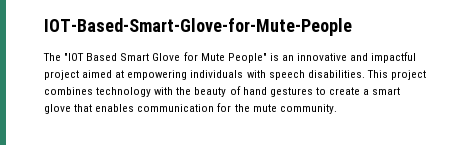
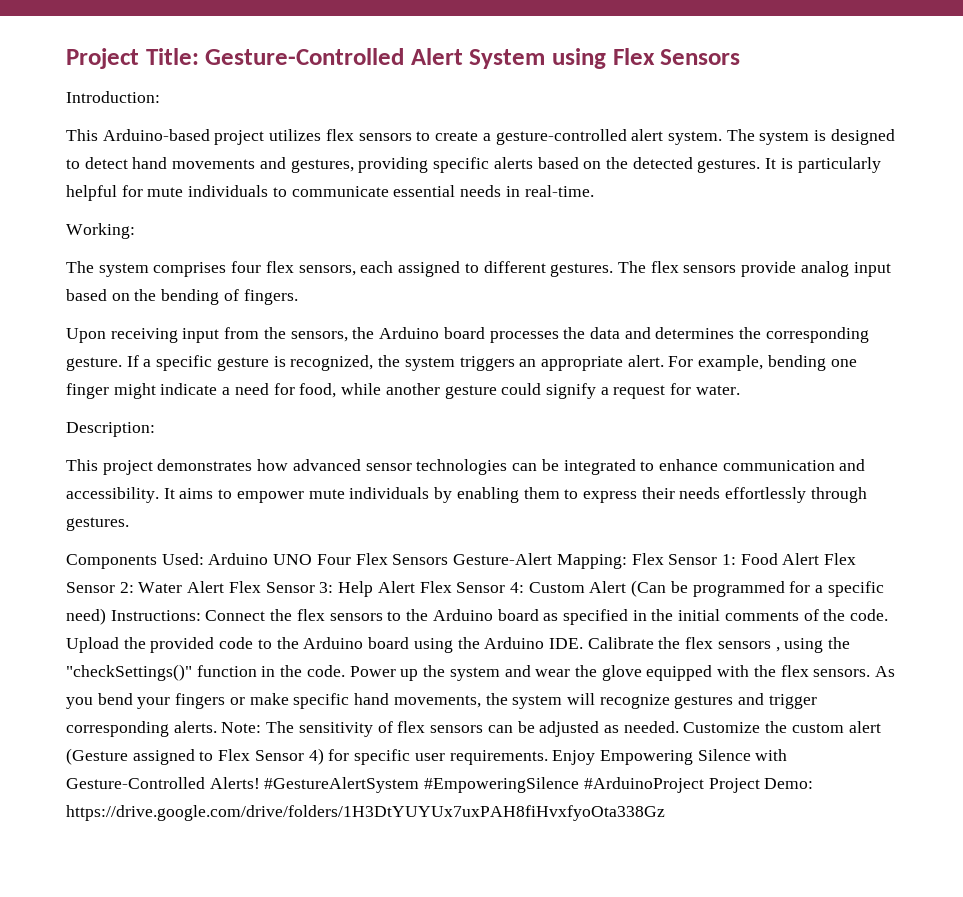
[44,18,352,36] [43,52,417,63] [44,70,426,80] [44,86,401,97] [44,103,337,114] IOT-Based-Smart-Glove-for-Mute-People // The "IOT Based Smart Glove for Mute People" is an innovative and impactful project aimed at empowering individuals with speech disabilities. This project combines technology with the beauty of hand gestures to create a smart glove that enables communication for the mute community. -> [66,48,741,69] [66,91,160,103] [66,129,895,145] [66,157,881,173] [66,185,594,201] [66,223,135,239] [66,261,891,277] [66,289,298,305] [66,327,869,343] [66,355,857,371] [66,383,740,399] [66,422,155,437] [66,459,866,475] [66,487,867,503] [66,517,129,531] [66,553,857,569] [66,580,884,597] [66,608,889,625] [66,637,851,653] [66,664,896,681] [66,693,817,709] [66,721,881,737] [66,748,788,765] [66,777,814,793] [66,805,665,821] Project Title: Gesture-Controlled Alert System using Flex Sensors // Introduction: // This Arduino-based project utilizes flex sensors to create a gesture-controlled alert system. The system is designed to detect hand movements and gestures, providing specific alerts based on the detected gestures. It is particularly helpful for mute individuals to communicate essential needs in real-time. // Working: // The system comprises four flex sensors, each assigned to different gestures. The flex sensors provide analog input based on the bending of fingers. // Upon receiving input from the sensors, the Arduino board processes the data and determines the corresponding gesture. If a specific gesture is recognized, the system triggers an appropriate alert. For example, bending one finger might indicate a need for food, while another gesture could signify a request for water. // Description: // This project demonstrates how advanced sensor technologies can be integrated to enhance communication and accessibility. It aims to empower mute individuals by enabling them to express their needs effortlessly through gestures. // Components Used: Arduino UNO Four Flex Sensors Gesture-Alert Mapping: Flex Sensor 1: Food Alert Flex Sensor 2: Water Alert Flex Sensor 3: Help Alert Flex Sensor 4: Custom Alert (Can be programmed for a specific need) Instructions: Connect the flex sensors to the Arduino board as specified in the initial comments of the code. Upload the provided code to the Arduino board using the Arduino IDE. Calibrate the flex sensors , using the "checkSettings()" function in the code. Power up the system and wear the glove equipped with the flex sensors. As you bend your fingers or make specific hand movements, the system will recognize gestures and trigger corresponding alerts. Note: The sensitivity of flex sensors can be adjusted as needed. Customize the custom alert (Gesture assigned to Flex Sensor 4) for specific user requirements. Enjoy Empowering Silence with Gesture-Controlled Alerts! #GestureAlertSystem #EmpoweringSilence #ArduinoProject Project Demo: https://drive.google.com/drive/folders/1H3DtYUYUx7uxPAH8fiHvxfyoOta338Gz

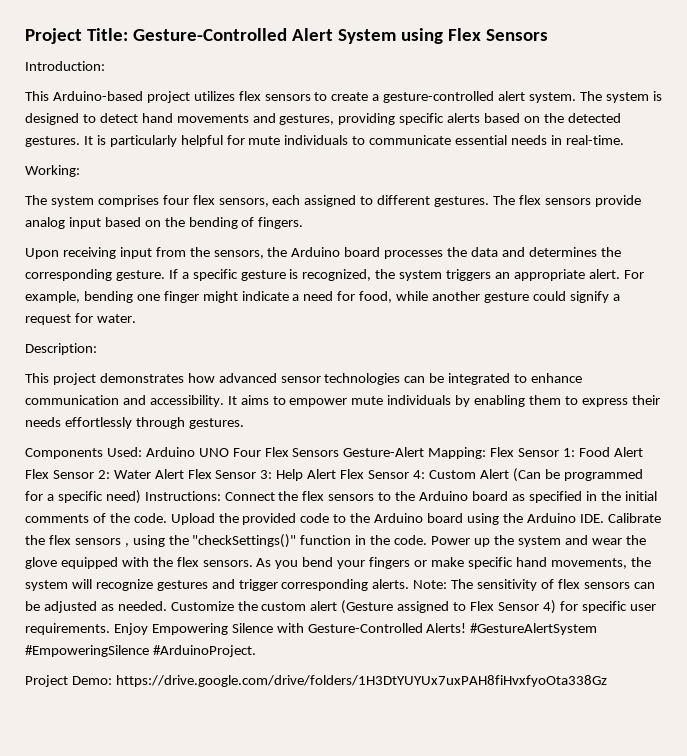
[583,777,704,793] #ArduinoProject -> [152,645,256,657] #ArduinoProject. //

